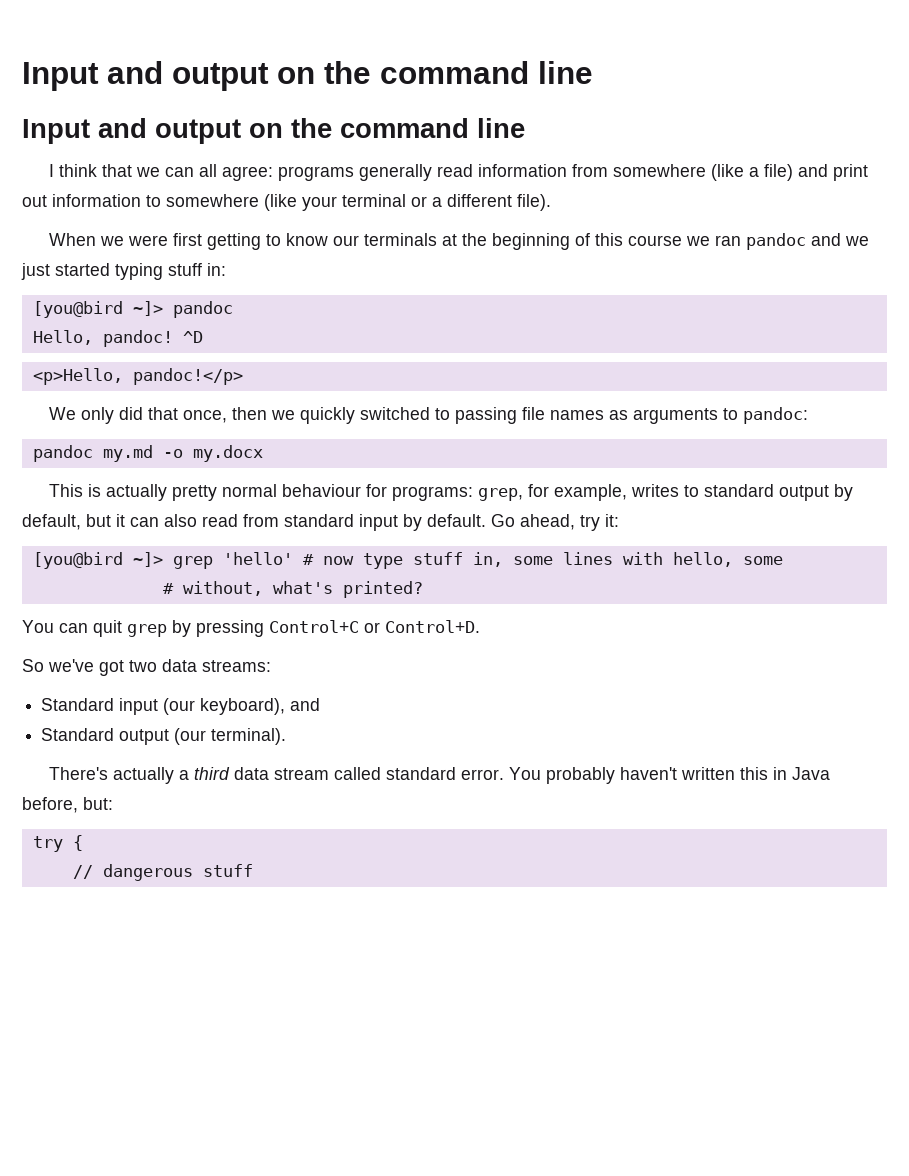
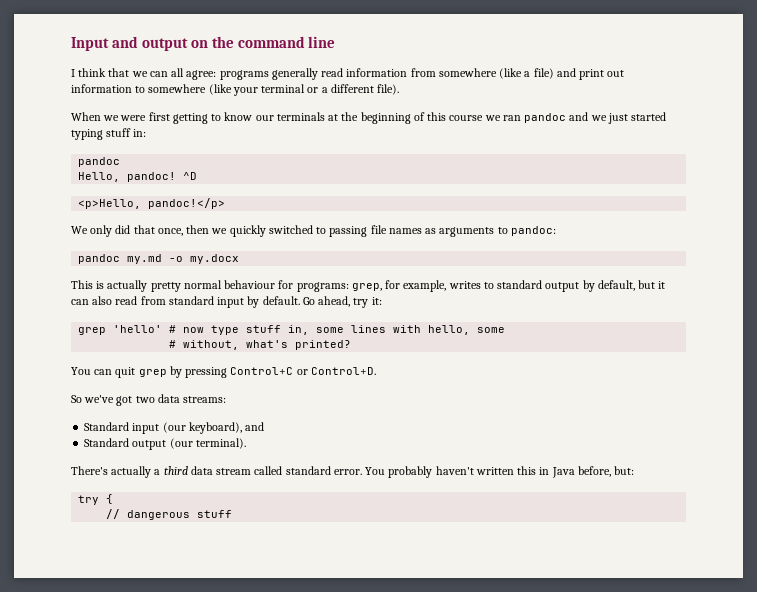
[22,61,593,91] [22,118,525,144] Input and output on the command line // Input and output on the command line -> [71,36,336,51] Input and output on the command line
[32,301,163,318] [you@bird ~]> -> (147, 133) none
[32,552,163,569] [you@bird ~]> -> (382, 301) none

